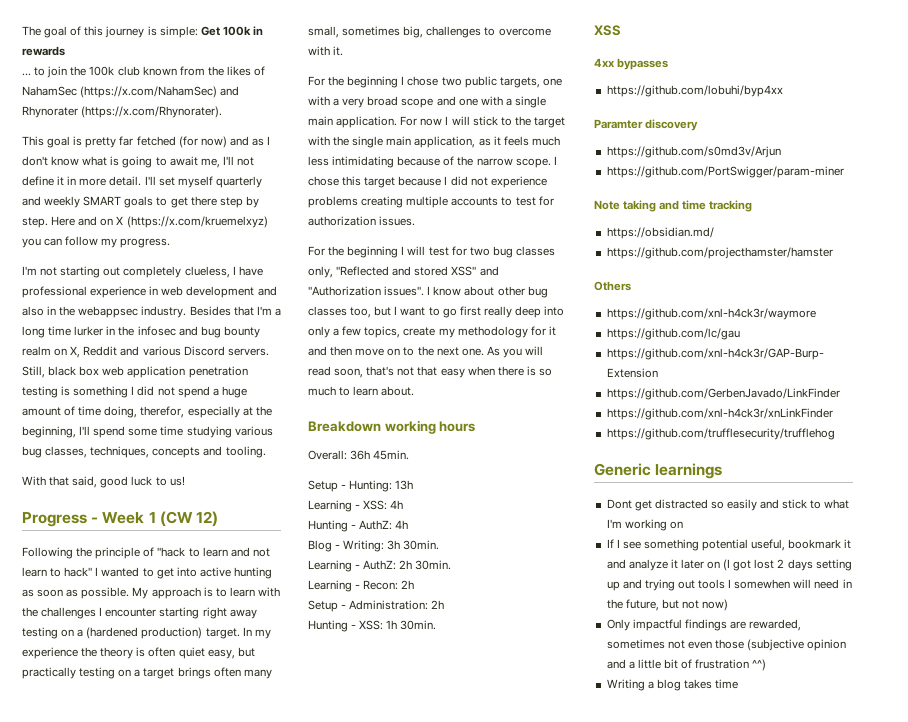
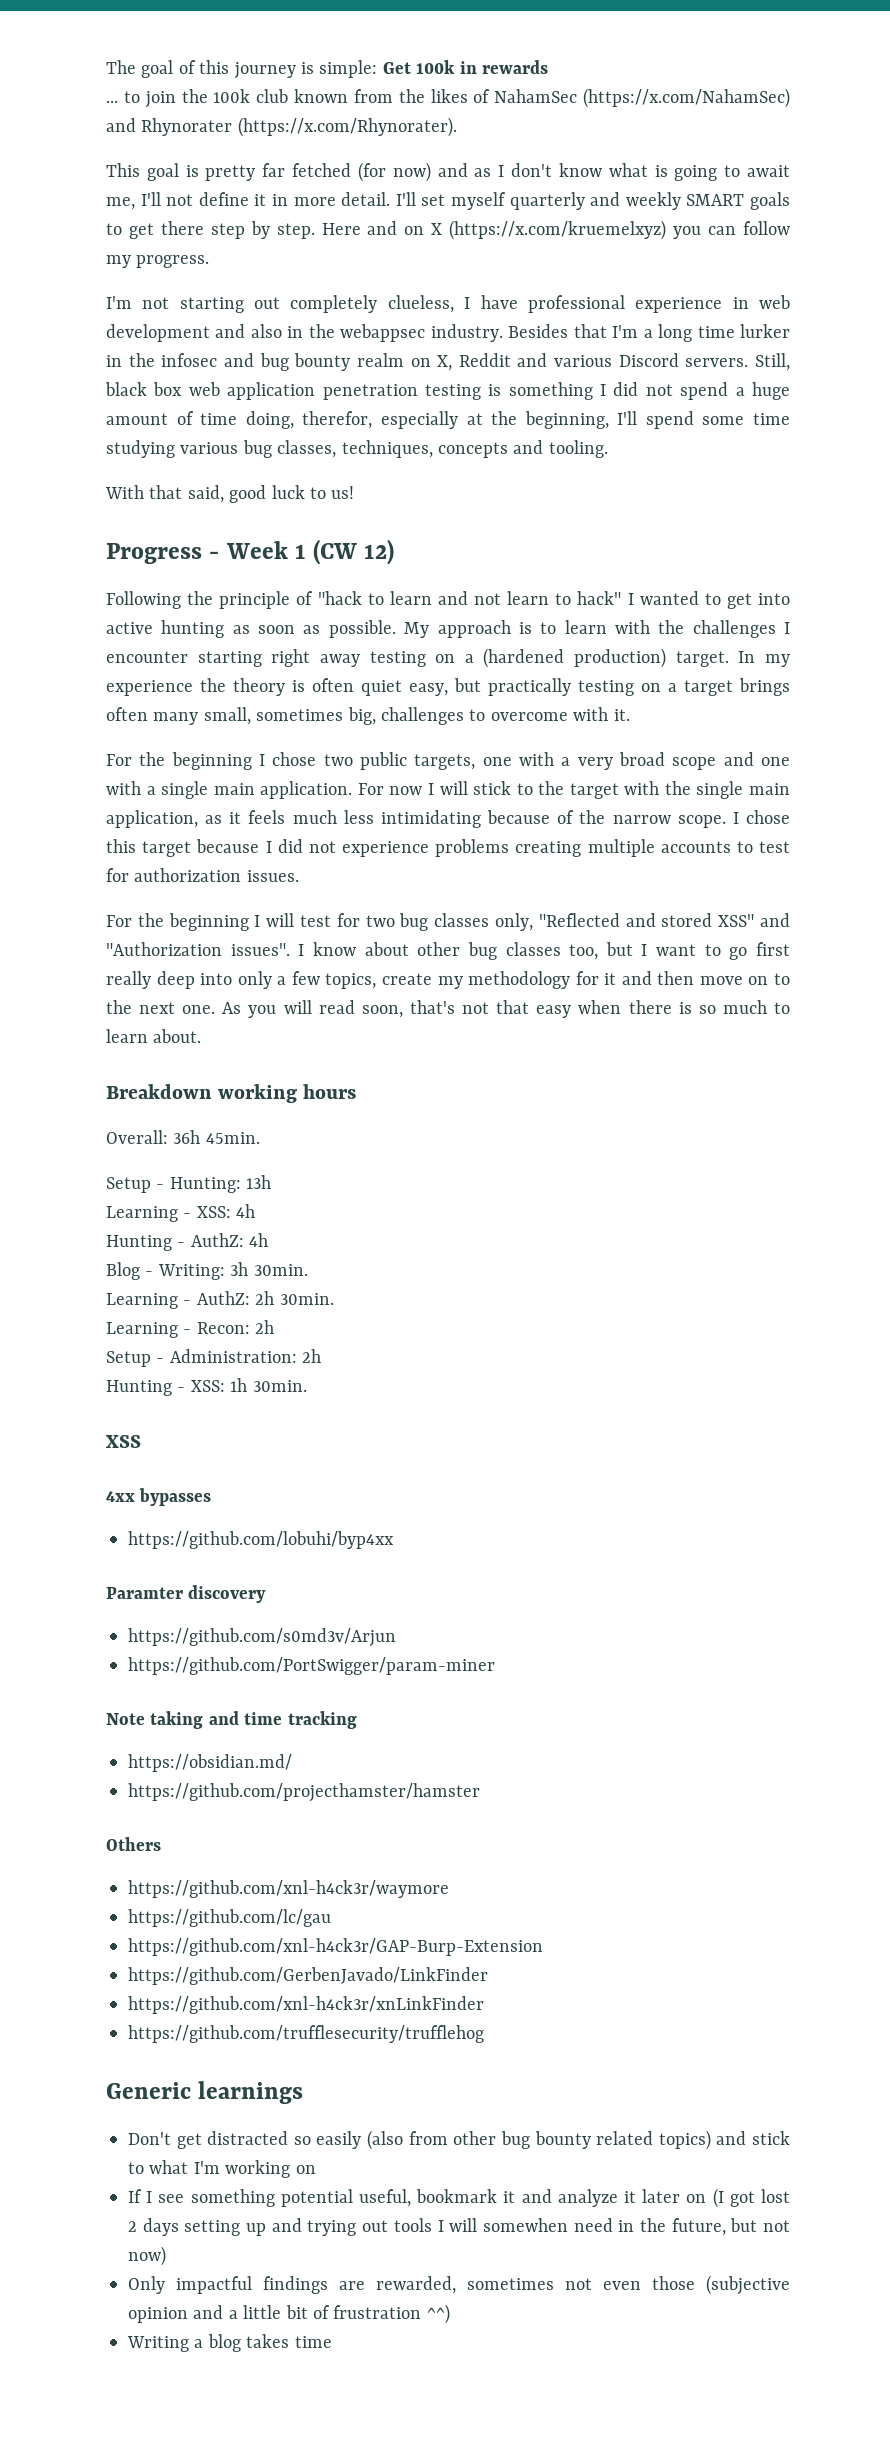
[606,499,632,509] Dont -> [128,2132,171,2145] Don't
(758, 505) none -> [367,2130,711,2150] (also from other bug bounty related topics)
[734,579,812,589] somewhen will -> [449,2218,568,2232] will somewhen

